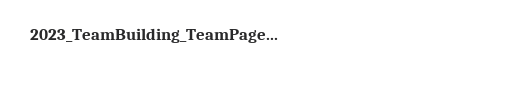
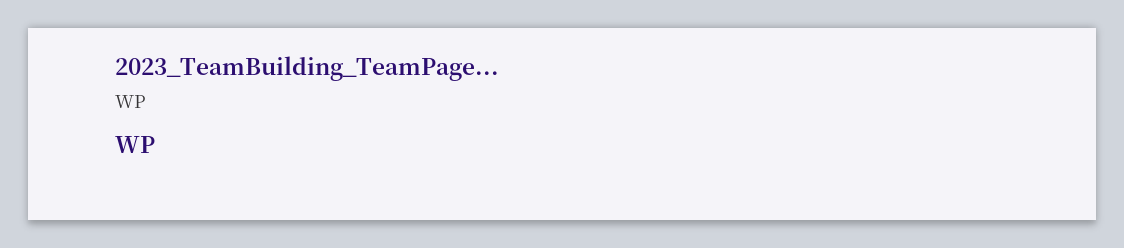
(278, 35) none -> [115,95,146,108] [115,136,155,153] // WP // WP

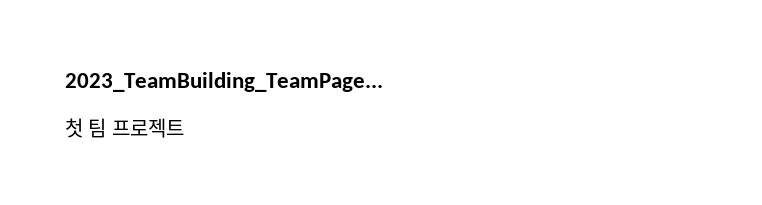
[115,95,146,108] [115,136,155,153] WP // WP -> [65,118,184,138] 첫 팀 프로젝트

